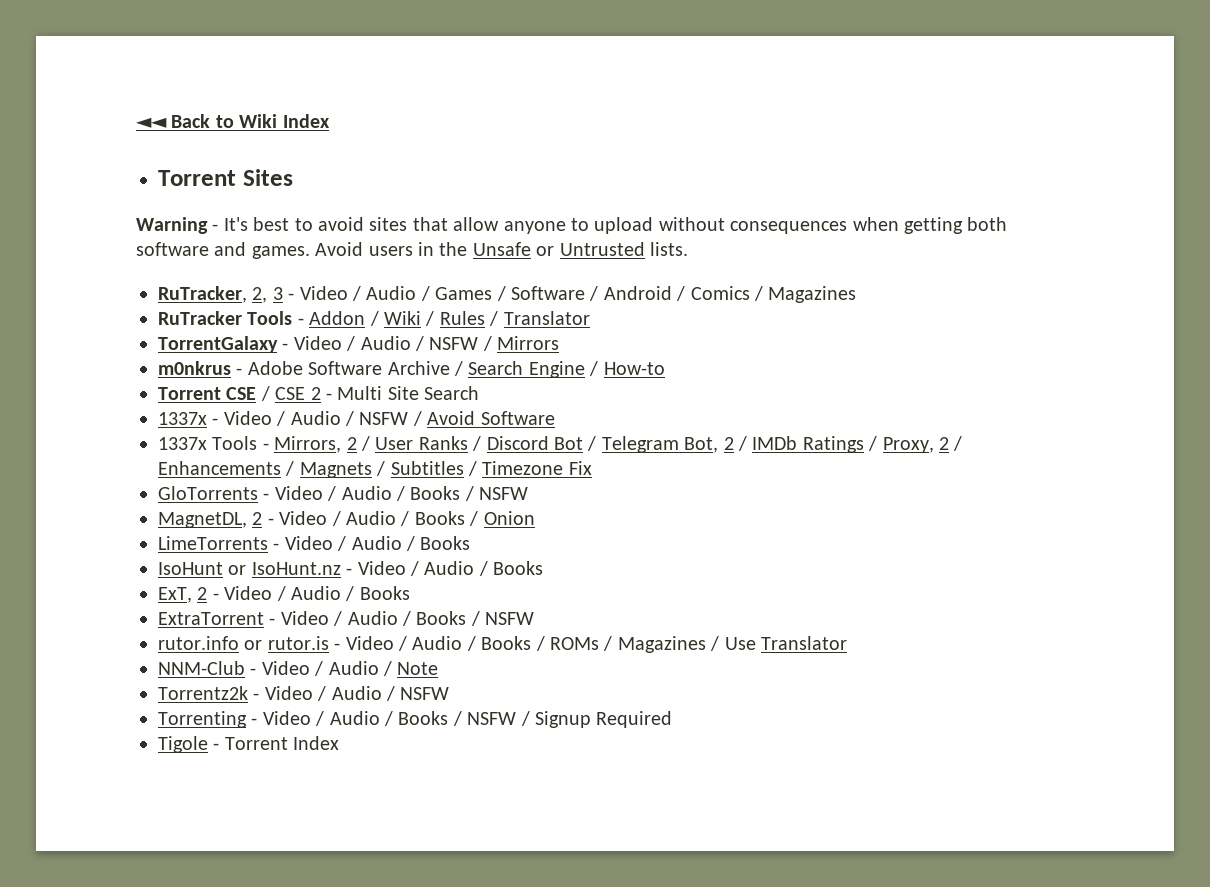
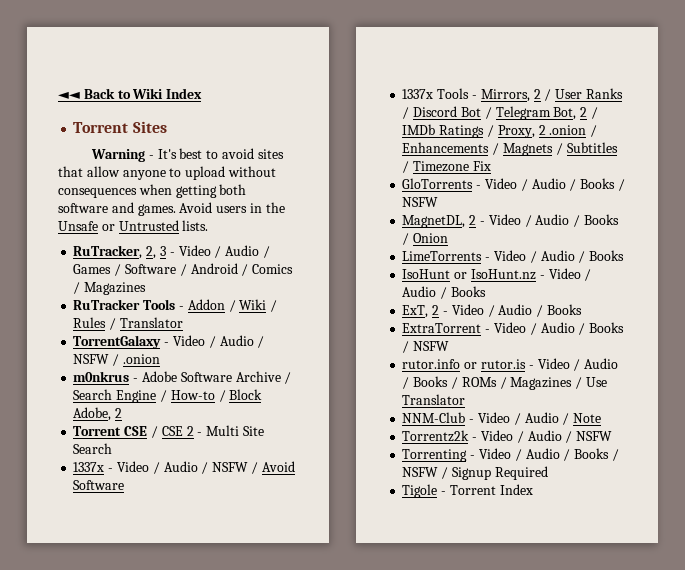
[497,336,560,350] Mirrors -> [122,354,160,364] .onion
(665, 368) none -> [218,389,263,402] [73,407,123,421] / Block Adobe, 2
(949, 443) none -> [549,125,587,135] .onion

